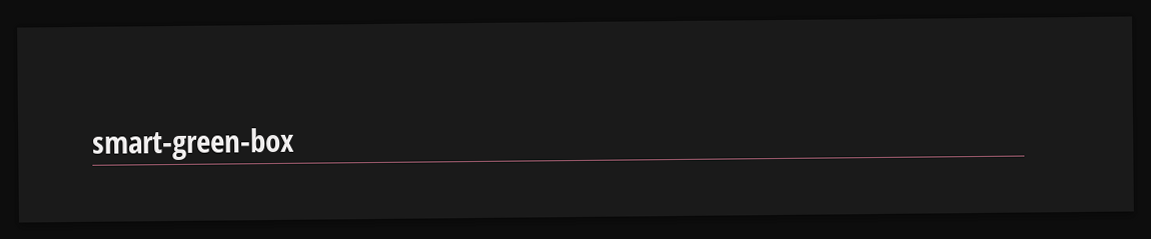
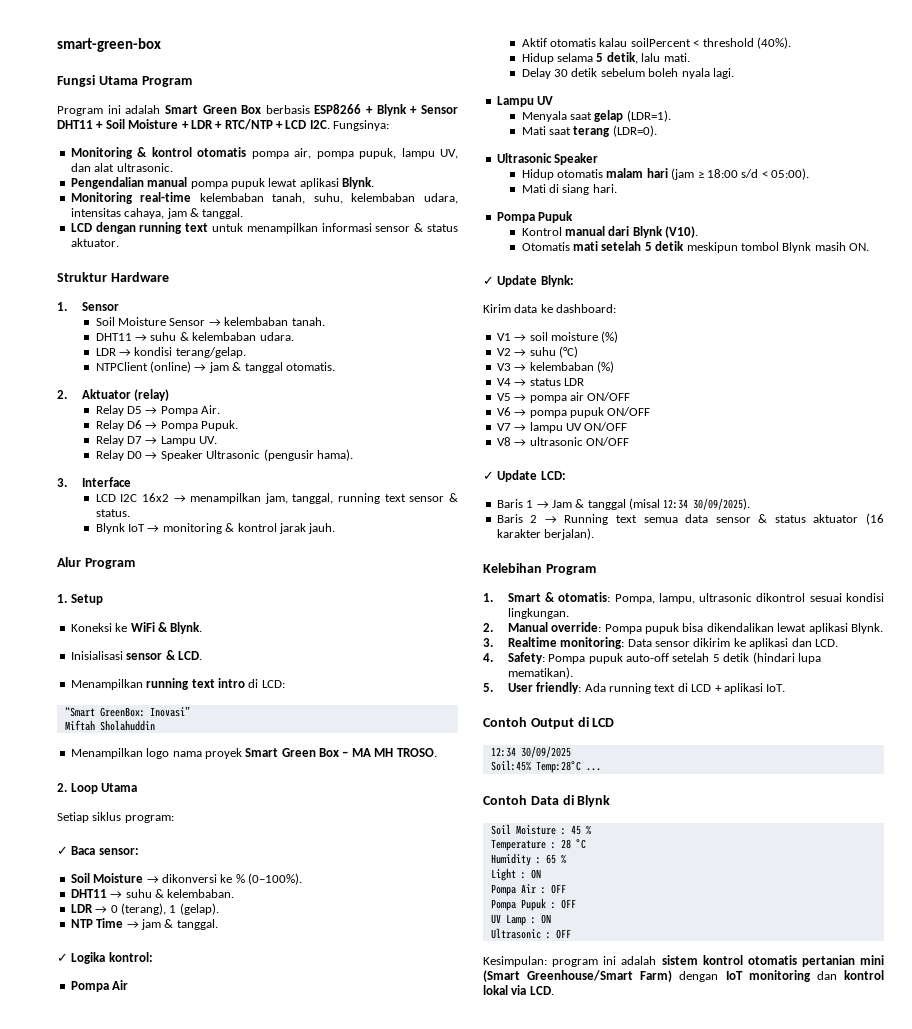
(295, 144) none -> [57,75,192,87] [57,104,458,116] [57,119,390,131] [70,147,459,159] [70,163,173,172] [70,177,374,189] [70,192,459,204] [70,208,244,219] [70,222,458,234] [70,238,119,247] [57,272,169,282] [57,302,119,311] [95,317,325,326] [95,332,294,341] [95,347,246,358] [95,361,335,373] [57,389,170,401] [95,405,221,416] [95,420,239,431] [95,435,218,446] [95,449,353,461] [57,477,131,487] [95,493,458,504] [95,509,130,517] [95,523,336,534] [57,557,135,569] [57,594,103,605] [70,622,203,634] [70,650,202,660] [70,678,285,690] [64,706,190,717] [64,720,155,731] [70,748,437,759] [57,783,138,794] [57,812,174,823] [57,846,139,855] [70,873,302,885] [70,889,235,898] [70,903,219,915] [70,918,218,930] [57,952,153,964] [70,980,129,992] [521,37,791,49] [521,52,690,64] [521,68,734,79] [496,96,554,107] [521,110,671,122] [521,125,657,137] [496,153,599,165] [521,168,810,180] [521,184,617,195] [496,211,574,223] [521,226,699,238] [521,241,870,253] [483,275,574,287] [483,304,617,313] [496,331,619,343] [496,346,578,358] [496,361,614,373] [496,378,584,386] [496,392,631,403] [496,407,651,418] [496,422,628,433] [496,437,629,446] [483,470,566,482] [496,498,751,510] [496,513,884,525] [496,528,595,540] [483,563,596,575] [483,592,885,604] [507,608,569,619] [483,622,883,634] [483,637,838,649] [483,652,821,664] [507,667,573,679] [483,682,786,694] [483,717,615,729] [490,746,571,758] [490,760,601,773] [483,795,611,807] [490,824,591,835] [490,839,586,851] [490,853,566,866] [490,868,541,881] [490,884,566,896] [490,898,576,911] [490,914,551,926] [490,928,571,939] [483,955,884,967] [483,970,884,982] [483,985,554,995] // Fungsi Utama Program // Program ini adalah Smart Green Box berbasis ESP8266 + Blynk + Sensor DHT11 + Soil Moisture + LDR + RTC/NTP + LCD I2C. Fungsinya: // Monitoring & kontrol otomatis pompa air, pompa pupuk, lampu UV, dan alat ultrasonic. // Pengendalian manual pompa pupuk lewat aplikasi Blynk. // Monitoring real-time kelembaban tanah, suhu, kelembaban udara, intensitas cahaya, jam & tanggal. // LCD dengan running text untuk menampilkan informasi sensor & status aktuator. // Struktur Hardware // 1. Sensor // Soil Moisture Sensor → kelembaban tanah. // DHT11 → suhu & kelembaban udara. // LDR → kondisi terang/gelap. // NTPClient (online) → jam & tanggal otomatis. // 2. Aktuator (relay) // Relay D5 → Pompa Air. // Relay D6 → Pompa Pupuk. // Relay D7 → Lampu UV. // Relay D0 → Speaker Ultrasonic (pengusir hama). // 3. Interface // LCD I2C 16x2 → menampilkan jam, tanggal, running text sensor & status. // Blynk IoT → monitoring & kontrol jarak jauh. // Alur Program // 1. Setup // Koneksi ke WiFi & Blynk. // Inisialisasi sensor & LCD. // Menampilkan running text intro di LCD: // “Smart GreenBox: Inovasi” // Miftah Sholahuddin // Menampilkan logo nama proyek Smart Green Box – MA MH TROSO. // 2. Loop Utama // Setiap siklus program: // ✓ Baca sensor: // Soil Moisture → dikonversi ke % (0–100%). // DHT11 → suhu & kelembaban. // LDR → 0 (terang), 1 (gelap). // NTP Time → jam & tanggal. // ✓ Logika kontrol: // Pompa Air // Aktif otomatis kalau soilPercent < threshold (40%). // Hidup selama 5 detik, lalu mati. // Delay 30 detik sebelum boleh nyala lagi. // Lampu UV // Menyala saat gelap (LDR=1). // Mati saat terang (LDR=0). // Ultrasonic Speaker // Hidup otomatis malam hari (jam ≥ 18:00 s/d < 05:00). // Mati di siang hari. // Pompa Pupuk // Kontrol manual dari Blynk (V10). // Otomatis mati setelah 5 detik meskipun tombol Blynk masih ON. // ✓ Update Blynk: // Kirim data ke dashboard: // V1 → soil moisture (%) // V2 → suhu (°C) // V3 → kelembaban (%) // V4 → status LDR // V5 → pompa air ON/OFF // V6 → pompa pupuk ON/OFF // V7 → lampu UV ON/OFF // V8 → ultrasonic ON/OFF // ✓ Update LCD: // Baris 1 → Jam & tanggal (misal 12:34 30/09/2025). // Baris 2 → Running text semua data sensor & status aktuator (16 karakter berjalan). // Kelebihan Program // 1. Smart & otomatis: Pompa, lampu, ultrasonic dikontrol sesuai kondisi lingkungan. // 2. Manual override: Pompa pupuk bisa dikendalikan lewat aplikasi Blynk. // 3. Realtime monitoring: Data sensor dikirim ke aplikasi dan LCD. // 4. Safety: Pompa pupuk auto-off setelah 5 detik (hindari lupa mematikan). // 5. User friendly: Ada running text di LCD + aplikasi IoT. // Contoh Output di LCD // 12:34 30/09/2025 // Soil:45% Temp:28°C ... // Contoh Data di Blynk // Soil Moisture : 45 % // Temperature : 28 °C // Humidity : 65 % // Light : ON // Pompa Air : OFF // Pompa Pupuk : OFF // UV Lamp : ON // Ultrasonic : OFF // Kesimpulan: program ini adalah sistem kontrol otomatis pertanian mini (Smart Greenhouse/Smart Farm) dengan IoT monitoring dan kontrol lokal via LCD.

